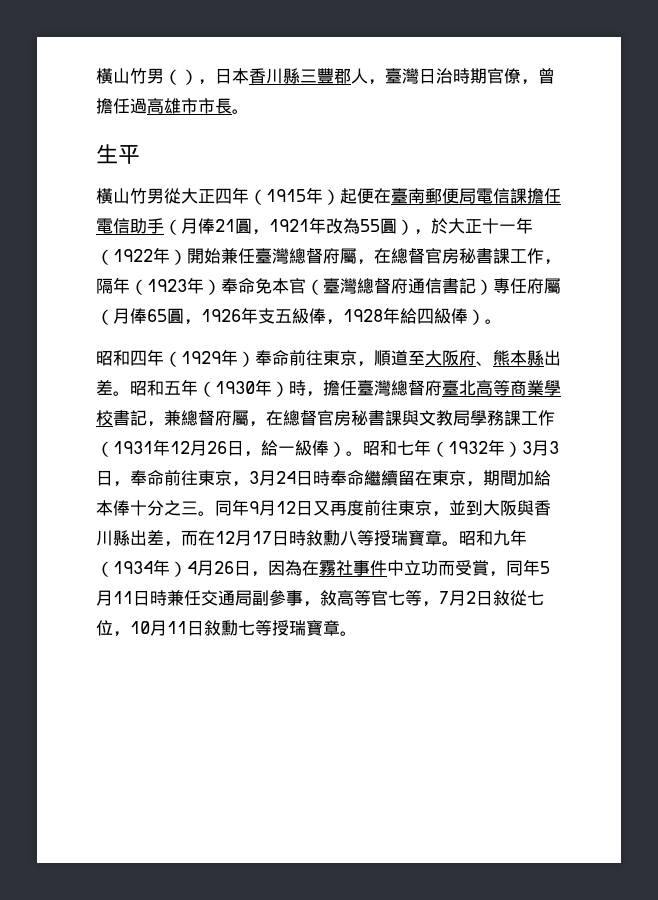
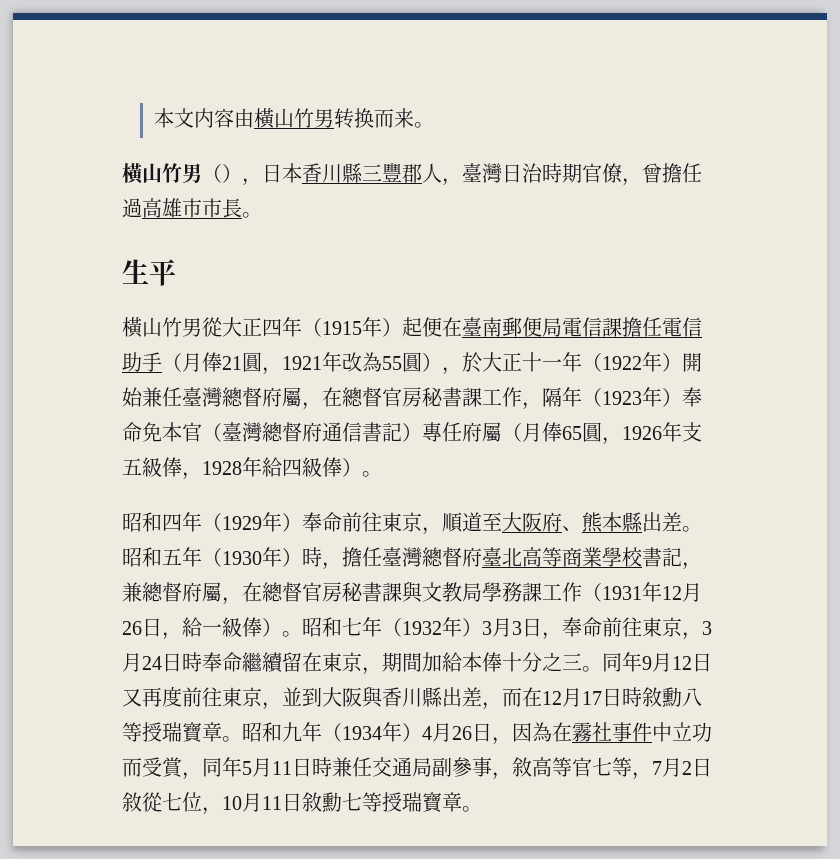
(96, 76) none -> [153,108,434,129] 本文内容由橫山竹男转换而来。 //

